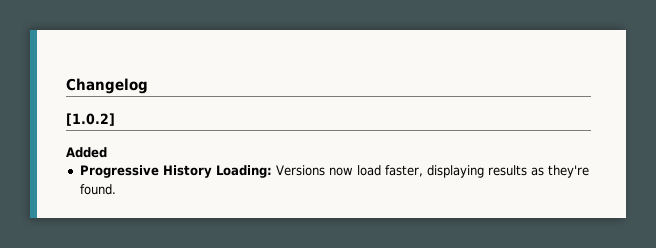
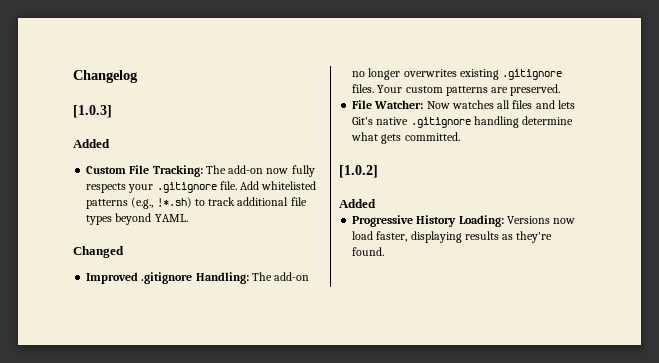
(148, 86) none -> [73,105,112,118] [73,139,110,148] [86,165,315,177] [86,181,317,193] [86,197,307,209] [86,213,188,225] [73,246,124,258] [86,272,310,284] [352,68,563,80] [352,84,561,96] [352,100,575,109] [352,116,574,128] [351,132,460,144] // [1.0.3] // Added // Custom File Tracking: The add-on now fully respects your .gitignore file. Add whitelisted patterns (e.g., !*.sh) to track additional file types beyond YAML. // Changed // Improved .gitignore Handling: The add-on no longer overwrites existing .gitignore files. Your custom patterns are preserved. // File Watcher: Now watches all files and lets Git's native .gitignore handling determine what gets committed.

